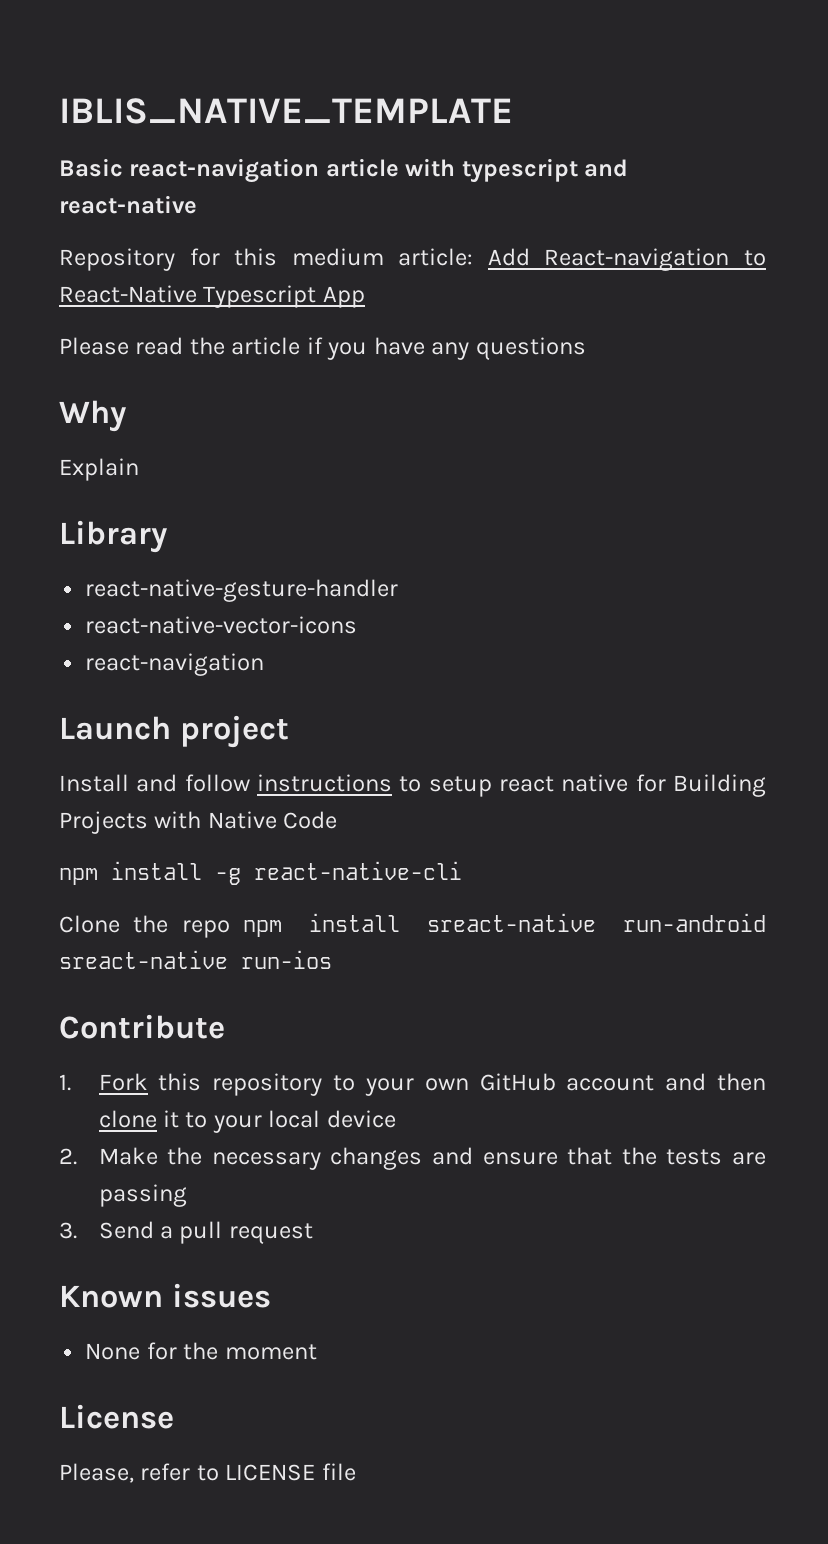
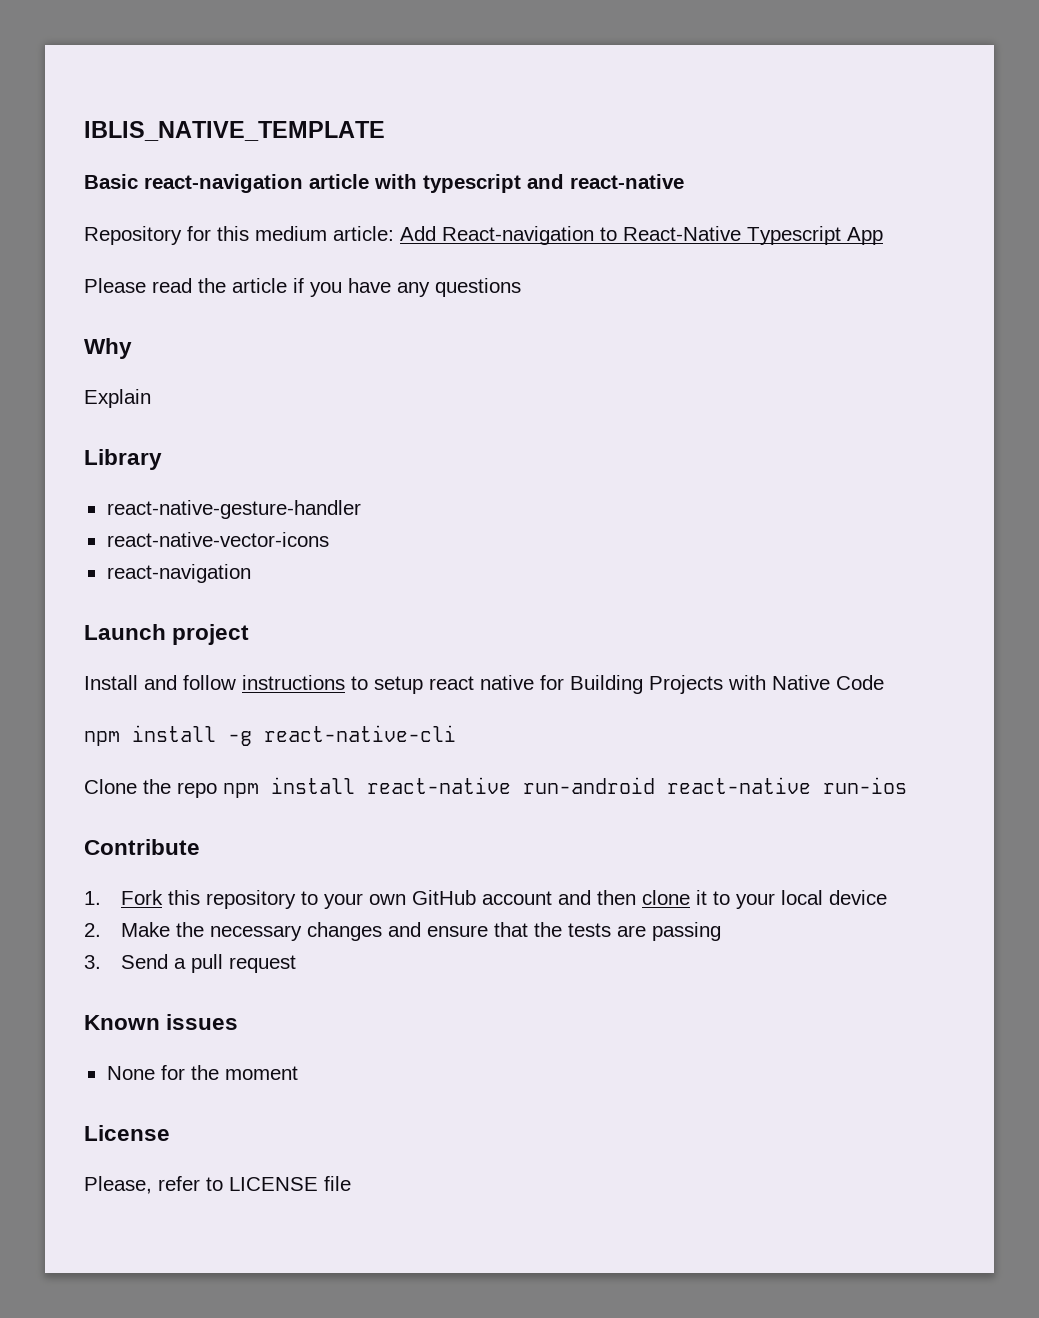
[427,913,766,932] [59,950,228,969] sreact-native run-android sreact-native -> [367,777,811,794] react-native run-android react-native

